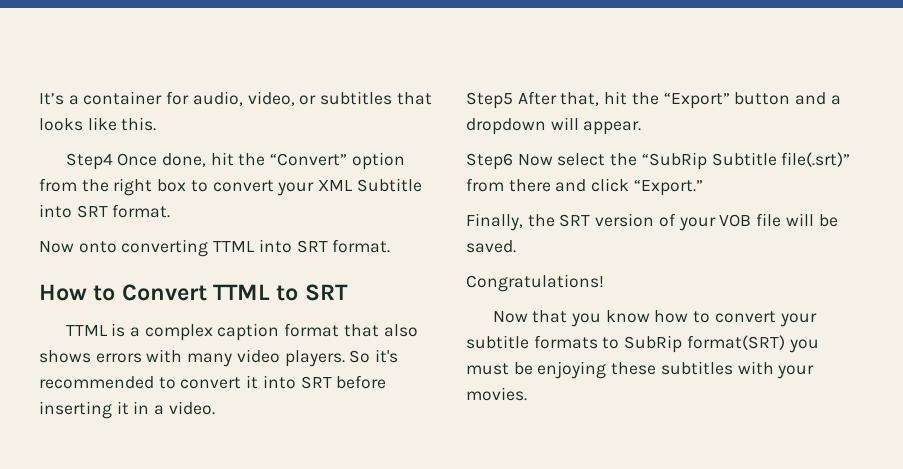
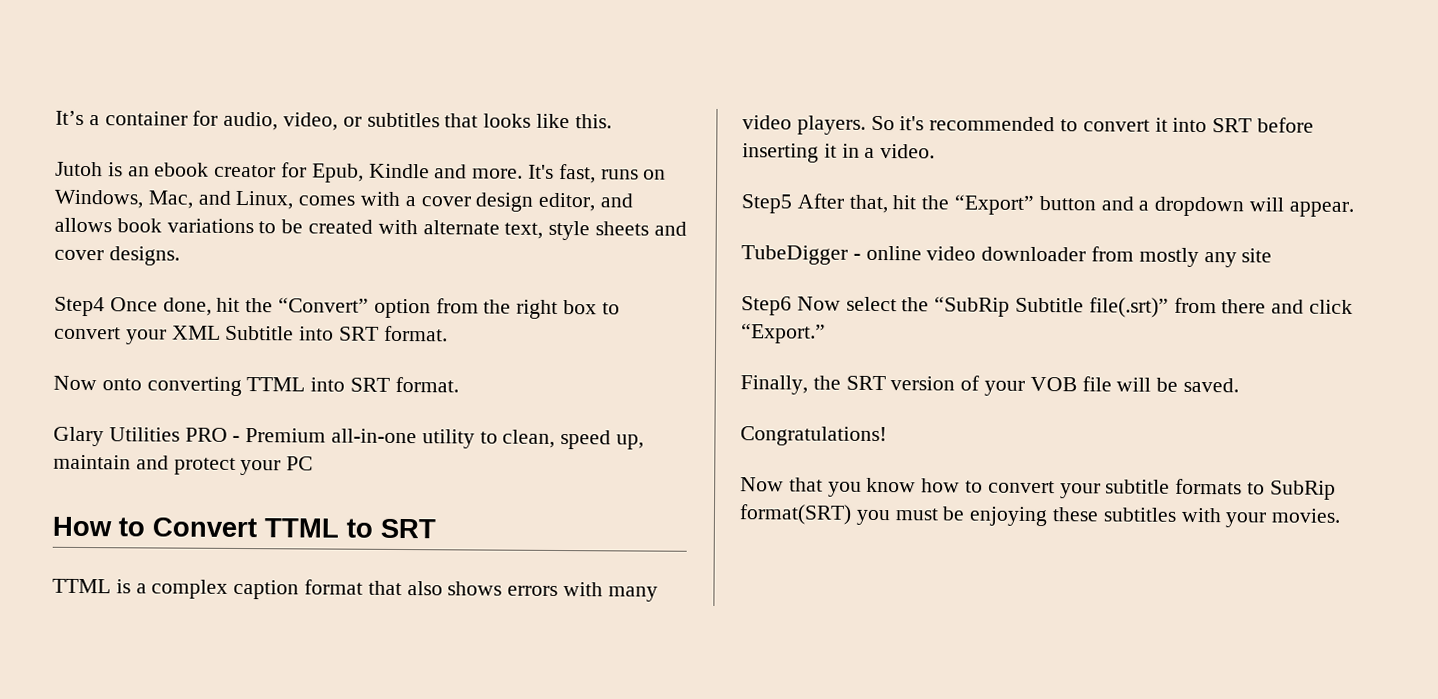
(157, 124) none -> [55,161,667,184] [54,189,634,212] [54,217,687,241] [54,246,180,266] // Jutoh is an ebook creator for Epub, Kindle and more. It's fast, runs on Windows, Mac, and Linux, comes with a cover design editor, and allows book variations to be created with alternate text, style sheets and cover designs.
(391, 246) none -> [53,426,645,450] [53,454,314,476] // Glary Utilities PRO - Premium all-in-one utility to clean, speed up, maintain and protect your PC
(642, 128) none -> [741,245,1273,268] // TubeDigger - online video downloader from mostly any site

